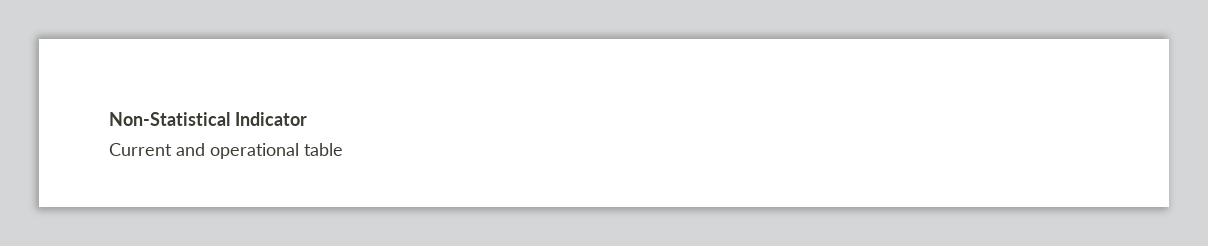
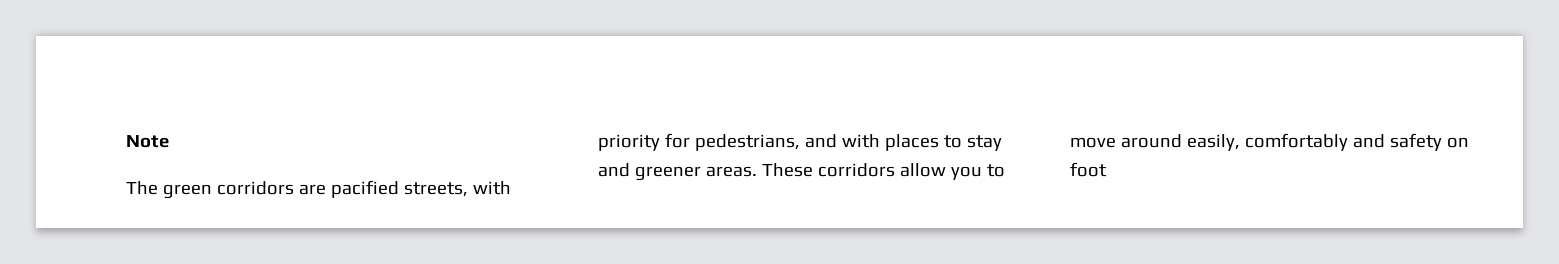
[109,112,307,126] [109,143,343,159] Non-Statistical Indicator // Current and operational table -> [126,135,169,148] [126,180,511,199] [598,133,1002,151] [598,163,1005,181] [1070,133,1469,151] [1070,162,1107,177] Note // The green corridors are pacified streets, with priority for pedestrians, and with places to stay and greener areas. These corridors allow you to move around easily, comfortably and safety on foot

